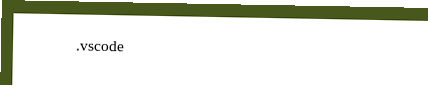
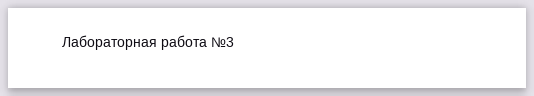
[75,40,125,52] .vscode -> [62,35,234,50] Лабораторная работа №3

